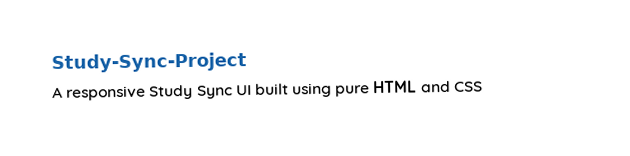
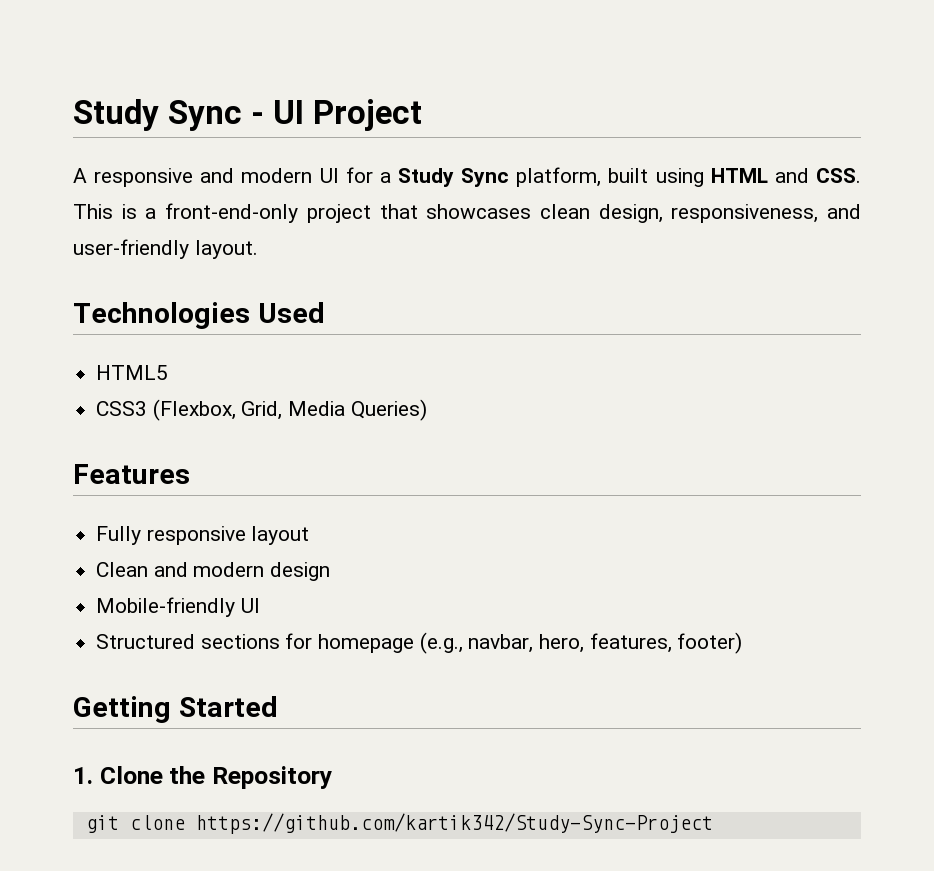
[51,52,247,74] [52,84,252,101] Study-Sync-Project // A responsive Study Sync UI -> [73,99,422,131] [73,167,602,187] Study Sync - UI Project // A responsive and modern UI for a Study Sync platform,
[335,85,371,97] pure -> (704, 177) none
[453,81,483,92] CSS -> [816,168,861,183] [73,203,861,223] [73,239,258,259] [73,302,325,329] [96,365,169,380] [96,399,427,421] [73,464,190,484] [96,526,310,545] [96,562,331,581] [96,597,260,617] [96,632,743,654] [73,696,278,723] [73,766,332,789] [85,813,713,834] CSS. This is a front-end-only project that showcases clean design, responsiveness, and user-friendly layout. // Technologies Used // HTML5 // CSS3 (Flexbox, Grid, Media Queries) // Features // Fully responsive layout // Clean and modern design // Mobile-friendly UI // Structured sections for homepage (e.g., navbar, hero, features, footer) // Getting Started // 1. Clone the Repository // git clone https://github.com/kartik342/Study-Sync-Project

